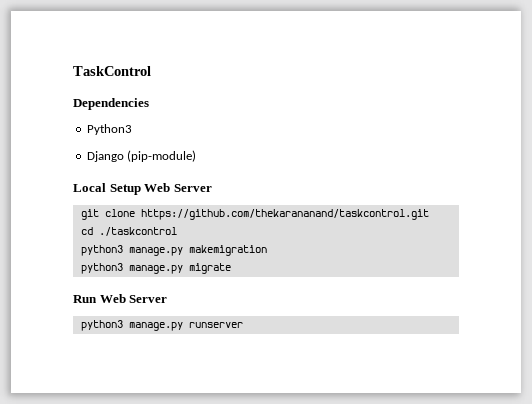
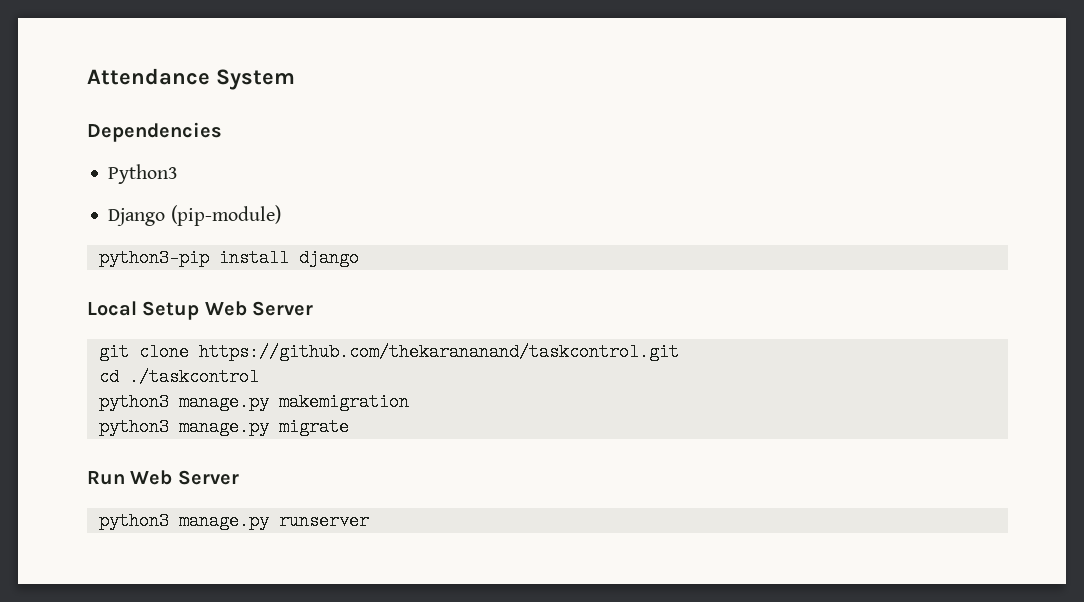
[73,66,151,76] TaskControl -> [87,68,295,90] Attendance System
(197, 156) none -> [98,249,359,267] // python3-pip install django

